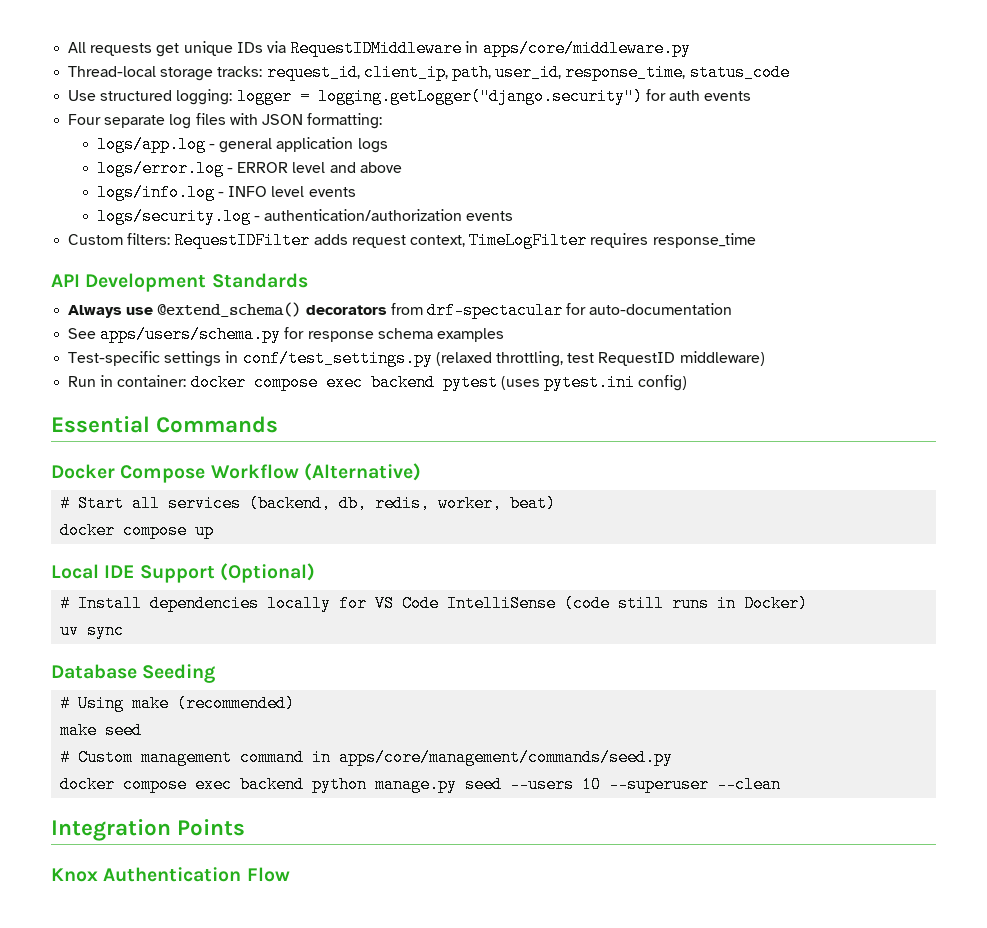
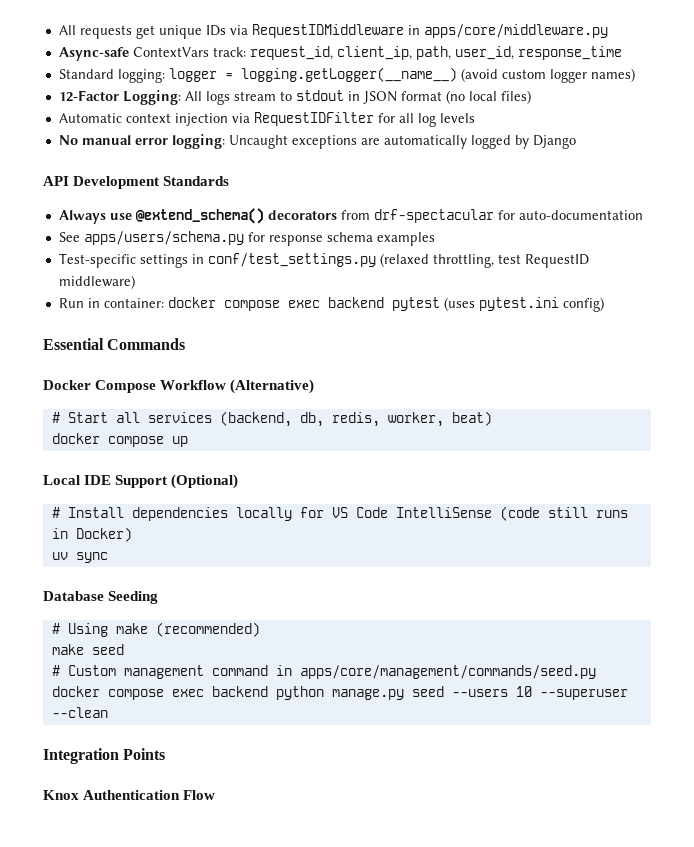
[68,66,263,81] Thread-local storage tracks: -> [58,47,246,61] Async-safe ContextVars track:
[565,64,790,81] [68,88,752,105] [68,113,383,129] [96,136,388,153] [96,160,402,177] [96,184,356,201] [96,208,514,225] [68,232,756,249] response_time, status_code // Use structured logging: logger = logging.getLogger("django.security") for auth events // Four separate log files with JSON formatting: // logs/app.log - general application logs // logs/error.log - ERROR level and above // logs/info.log - INFO level events // logs/security.log - authentication/authorization events // Custom filters: RequestIDFilter adds request context, TimeLogFilter requires response_time -> [517,46,622,60] [58,67,635,83] [58,90,531,105] [58,112,475,127] [58,134,576,149] response_time // Standard logging: logger = logging.getLogger(__name__) (avoid custom logger names) // 12-Factor Logging: All logs stream to stdout in JSON format (no local files) // Automatic context injection via RequestIDFilter for all log levels // No manual error logging: Uncaught exceptions are automatically logged by Django

